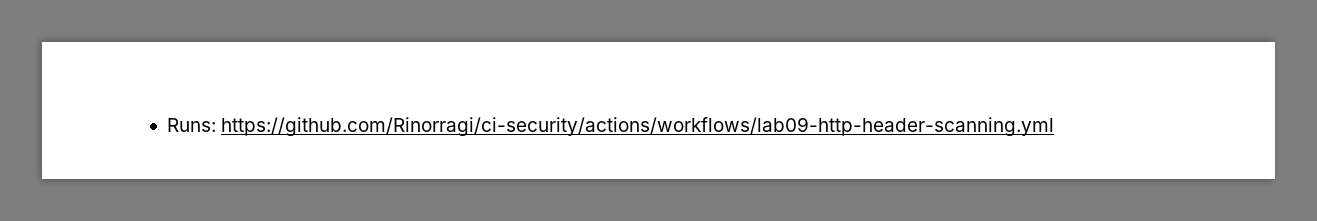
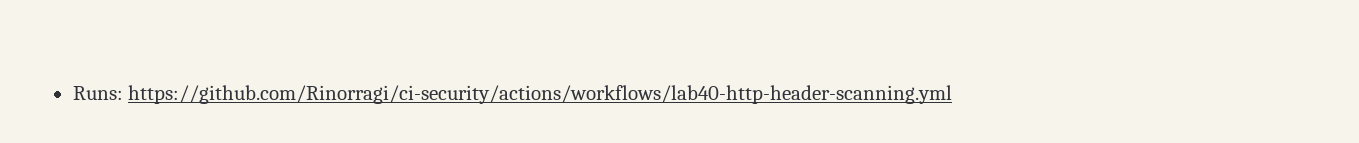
[221,117,1055,136] https://github.com/Rinorragi/ci-security/actions/workflows/lab09-http-header-scanning.yml -> [128,85,953,104] https://github.com/Rinorragi/ci-security/actions/workflows/lab40-http-header-scanning.yml

